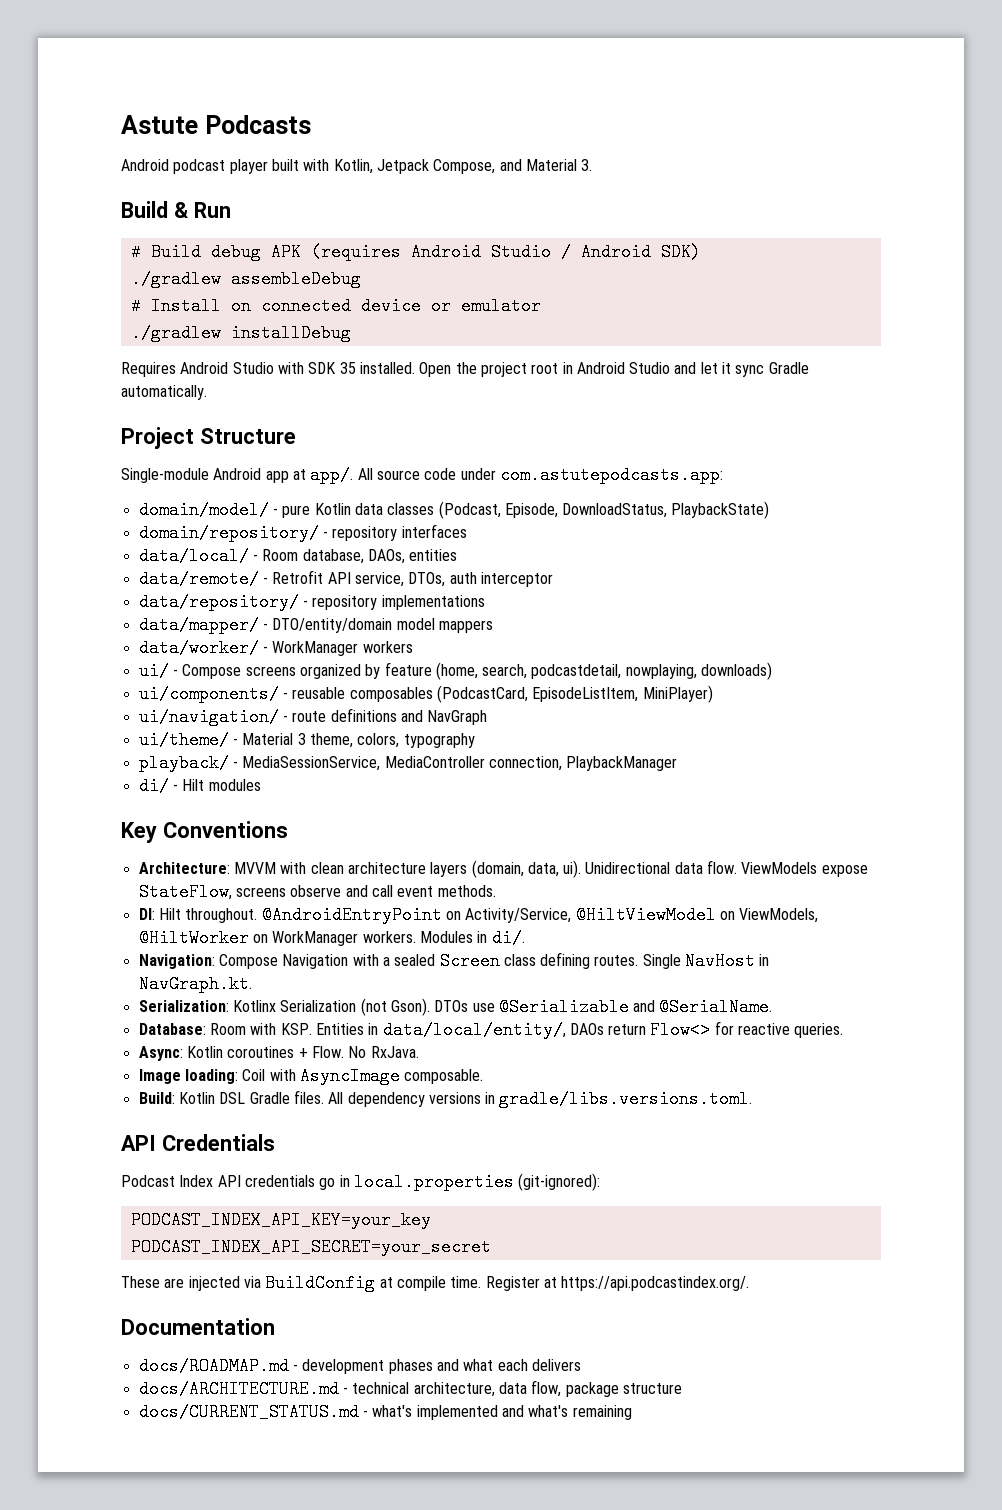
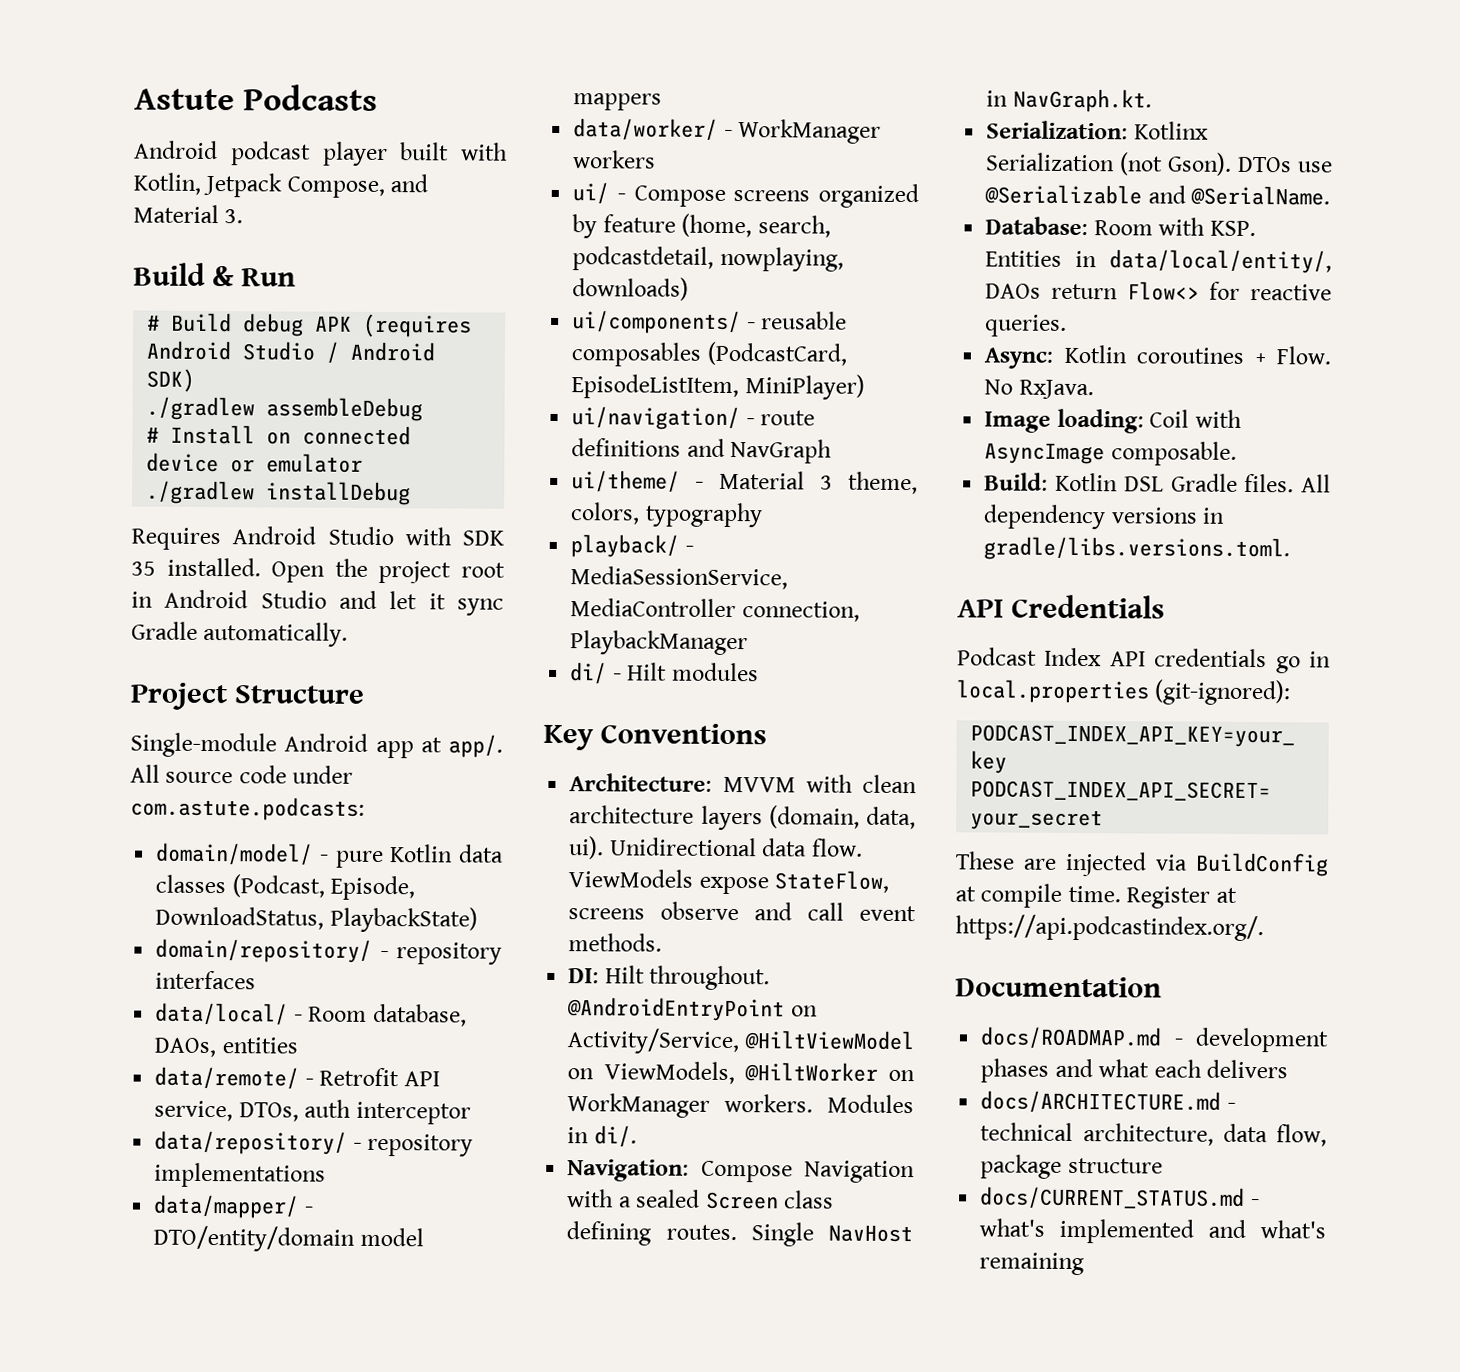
[499,466,723,484] com.astutepodcasts.app: -> [130,796,365,821] com.astute.podcasts:

